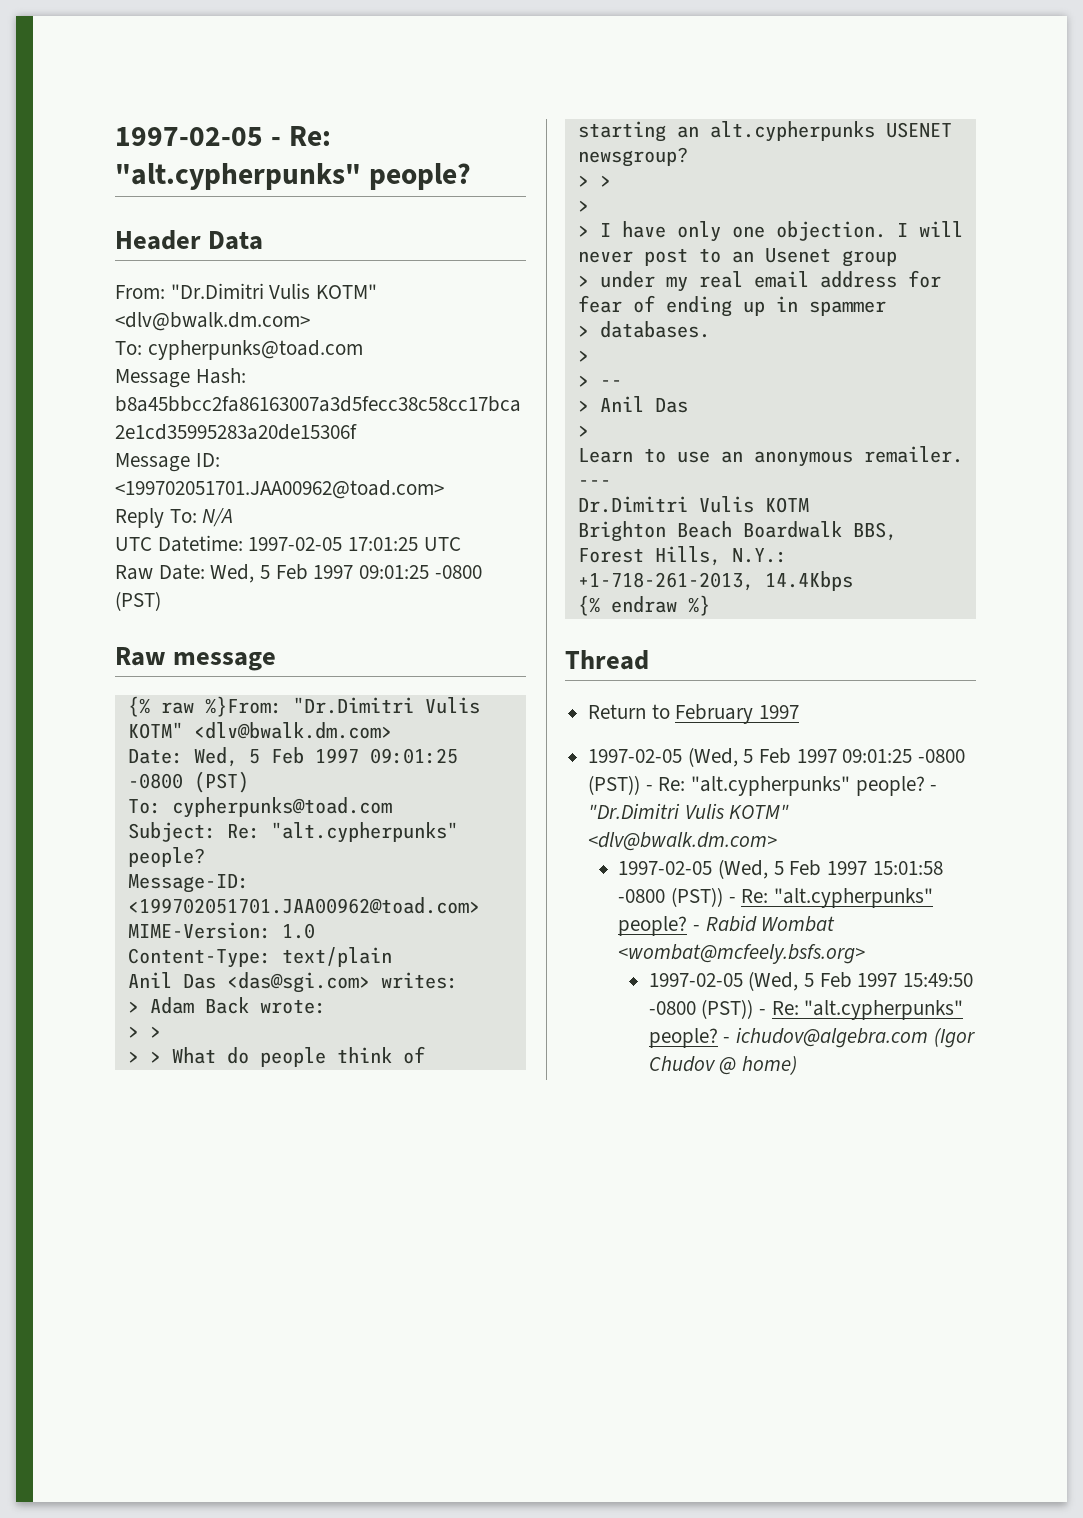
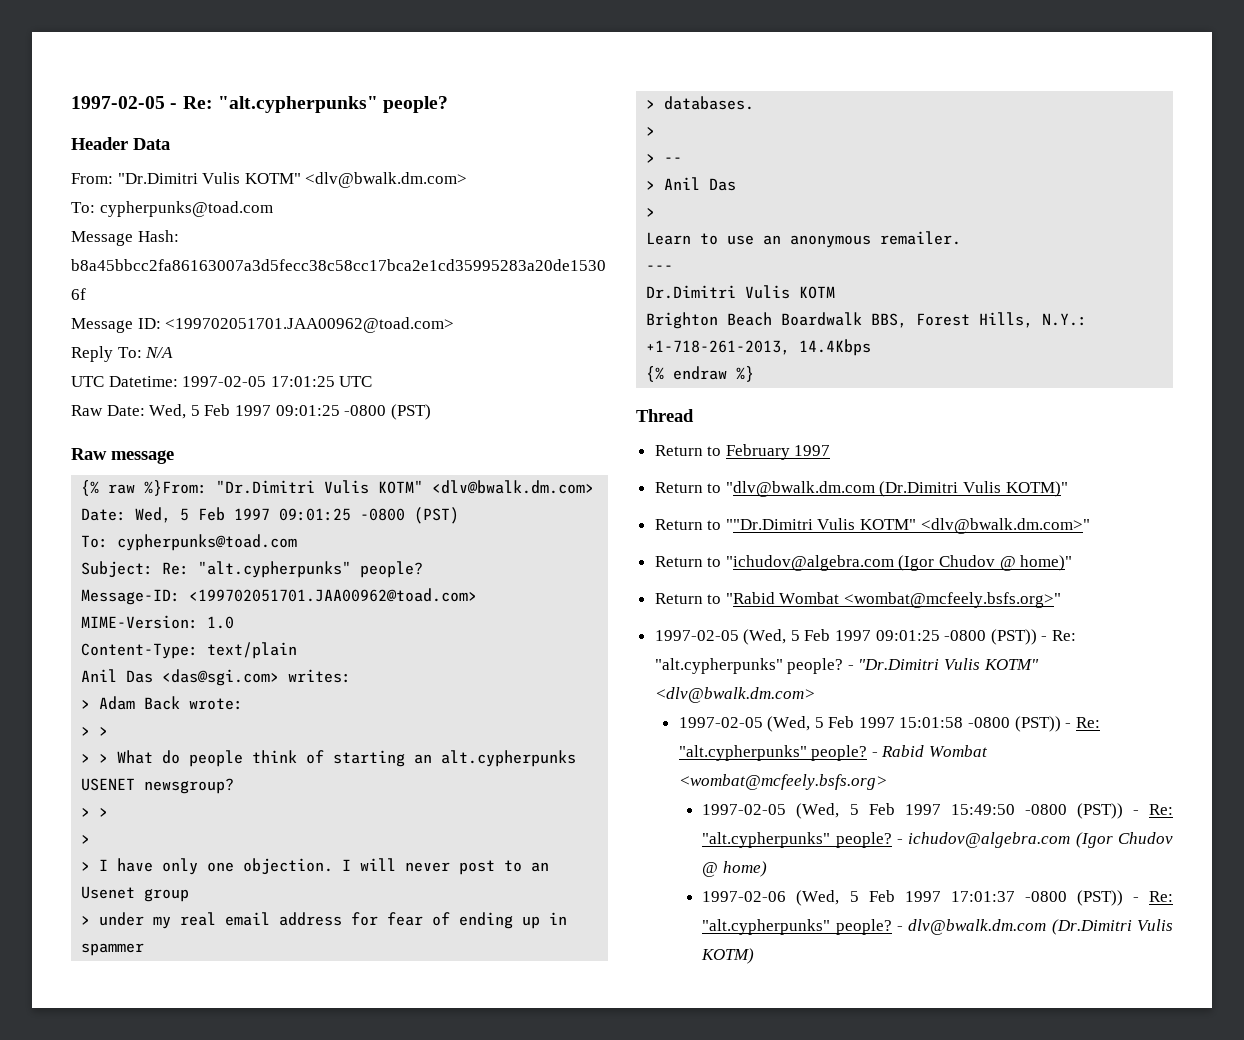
(800, 712) none -> [654,481,1068,497] [654,518,1090,534] [654,555,1073,571] [654,592,1062,608] // Return to "dlv@bwalk.dm.com (Dr.Dimitri Vulis KOTM)" // Return to ""Dr.Dimitri Vulis KOTM" <dlv@bwalk.dm.com>" // Return to "ichudov@algebra.com (Igor Chudov @ home)" // Return to "Rabid Wombat <wombat@mcfeely.bsfs.org>"
(798, 1065) none -> [702,890,1173,906] [702,919,1173,935] [701,948,755,964] // 1997-02-06 (Wed, 5 Feb 1997 17:01:37 -0800 (PST)) - Re: "alt.cypherpunks" people? - dlv@bwalk.dm.com (Dr.Dimitri Vulis KOTM)

